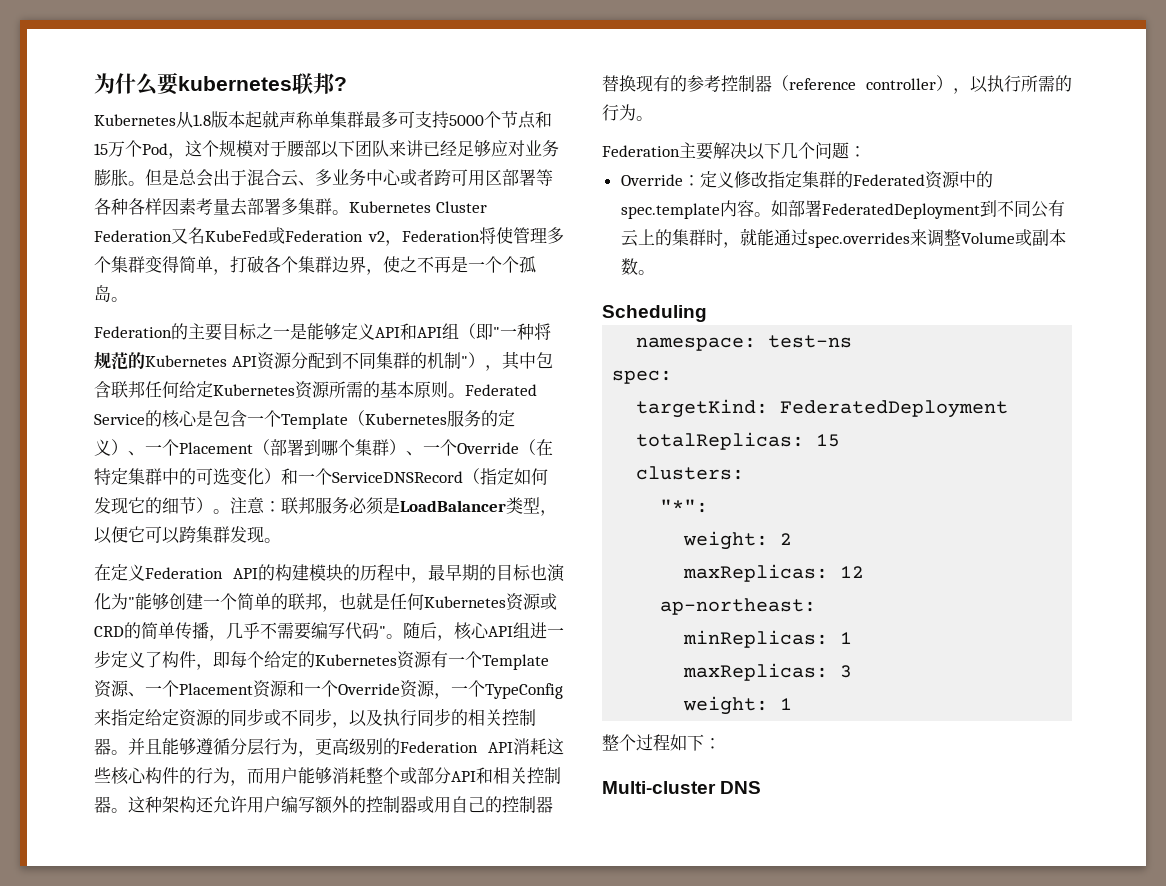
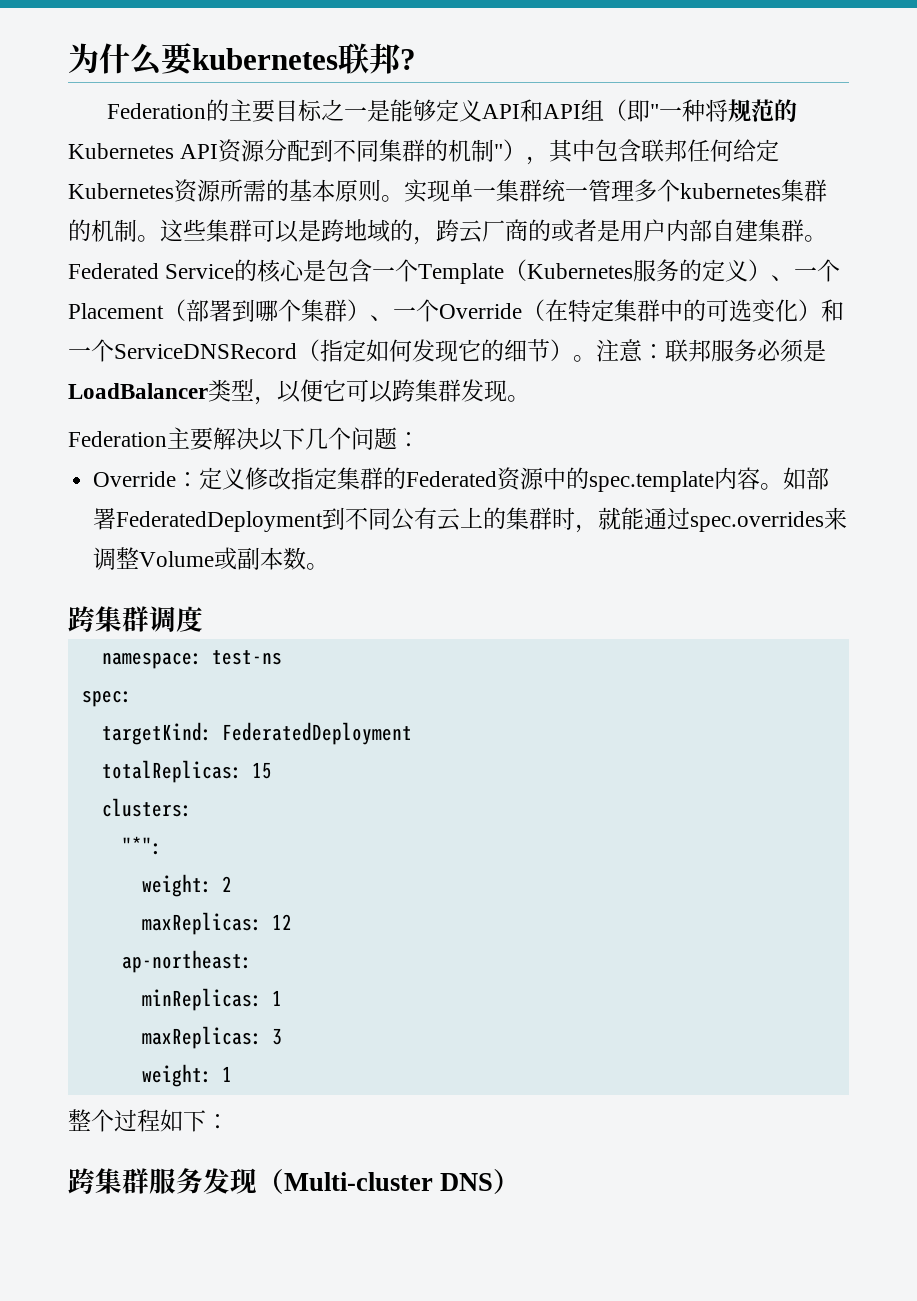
[94,110,552,129] [94,140,559,159] [94,169,553,187] [94,198,487,216] [94,227,564,246] [94,255,536,275] [94,285,128,302] // Kubernetes从1.8版本起就声称单集群最多可支持5000个节点和15万个Pod，这个规模对于腰部以下团队来讲已经足够应对业务膨胀。但是总会出于混合云、多业务中心或者跨可用区部署等各种各样因素考量去部署多集群。Kubernetes Cluster Federation又名KubeFed或Federation v2，Federation将使管理多个集群变得简单，打破各个集群边界，使之不再是一个个孤岛。 -> (416, 59) none
(465, 395) none -> [404,179,827,203] [68,219,827,245] 实现单一集群统一管理多个kubernetes集群的机制。这些集群可以是跨地域的，跨云厂商的或者是用户内部自建集群。
[94,564,566,583] [94,592,557,612] [94,622,564,641] [94,650,549,670] [94,680,563,699] [94,708,536,728] [94,738,564,757] [94,767,561,786] [94,796,553,814] [602,75,1072,94] [602,104,653,121] // 在定义Federation API的构建模块的历程中，最早期的目标也演化为"能够创建一个简单的联邦，也就是任何Kubernetes资源或CRD的简单传播，几乎不需要编写代码"。随后，核心API组进一步定义了构件，即每个给定的Kubernetes资源有一个Template资源、一个Placement资源和一个Override资源，一个TypeConfig来指定给定资源的同步或不同步，以及执行同步的相关控制器。并且能够遵循分层行为，更高级别的Federation API消耗这些核心构件的行为，而用户能够消耗整个或部分API和相关控制器。这种架构还允许用户编写额外的控制器或用自己的控制器替换现有的参考控制器（reference controller），以执行所需的行为。 -> (530, 398) none
[602,305,707,322] Scheduling -> [68,606,203,632] 跨集群调度
(721, 743) none -> [68,1168,284,1194] 跨集群服务发现（
(762, 787) none -> [493,1168,521,1194] ）

